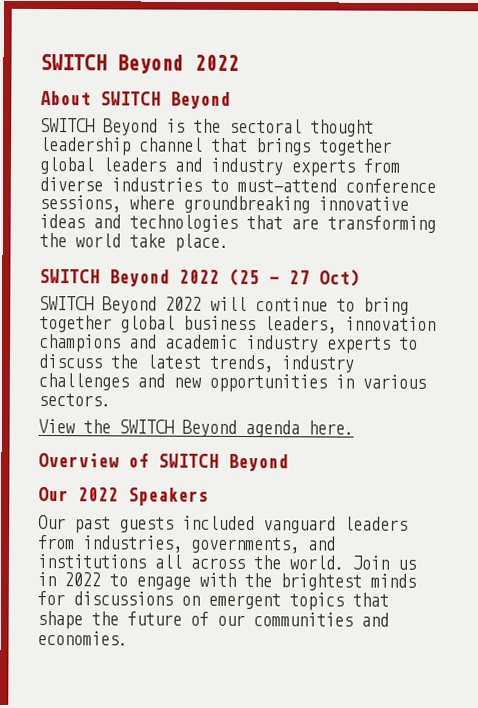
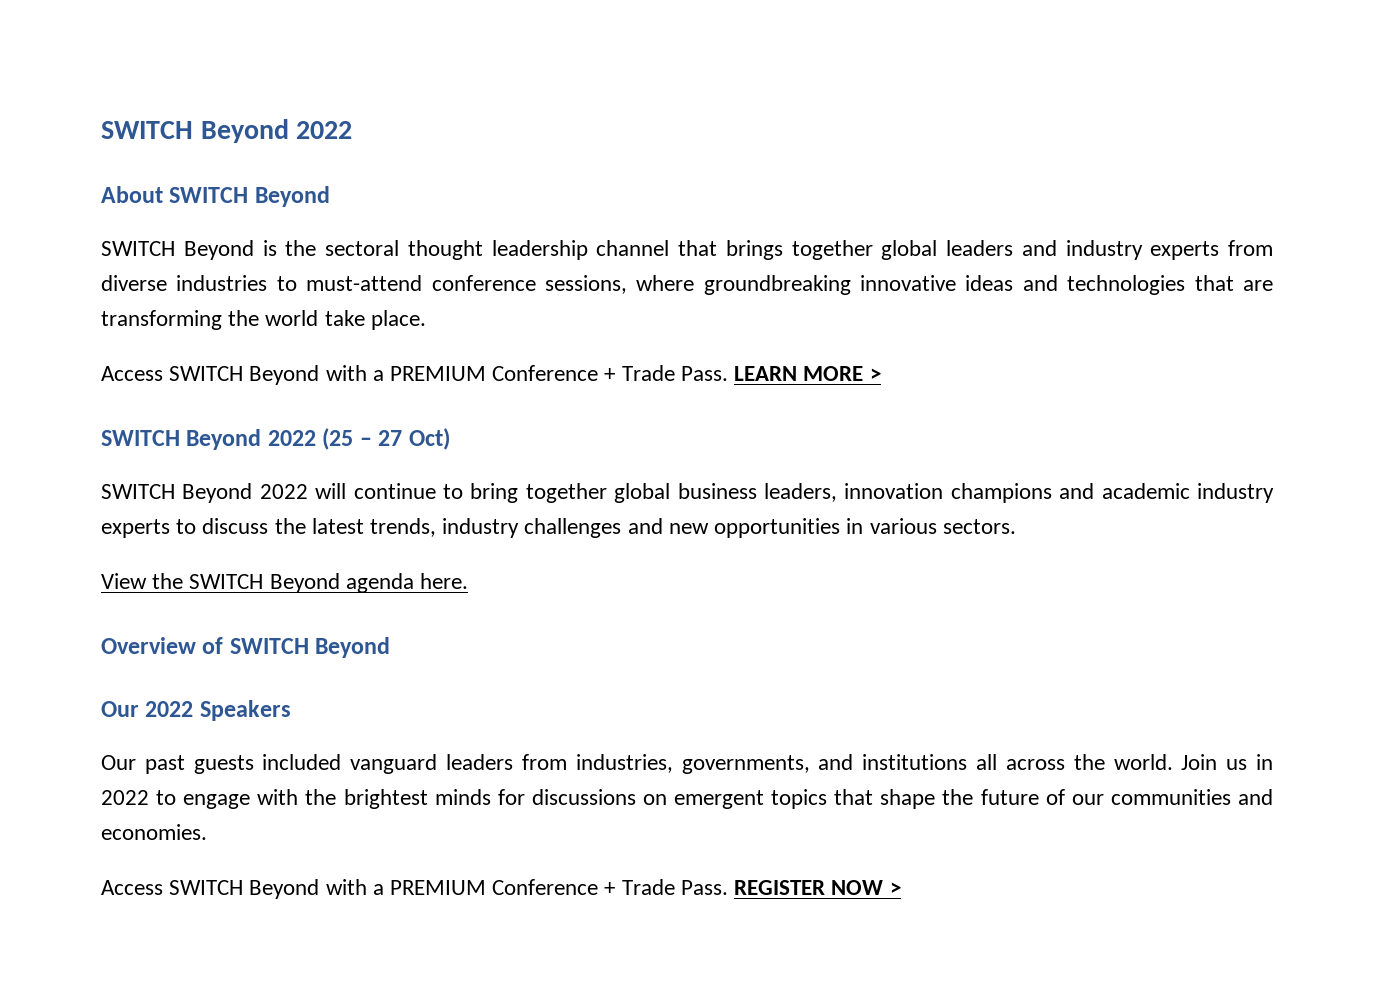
(229, 242) none -> [101,365,881,385] // Access SWITCH Beyond with a PREMIUM Conference + Trade Pass. LEARN MORE >
(128, 638) none -> [101,879,901,899] // Access SWITCH Beyond with a PREMIUM Conference + Trade Pass. REGISTER NOW >

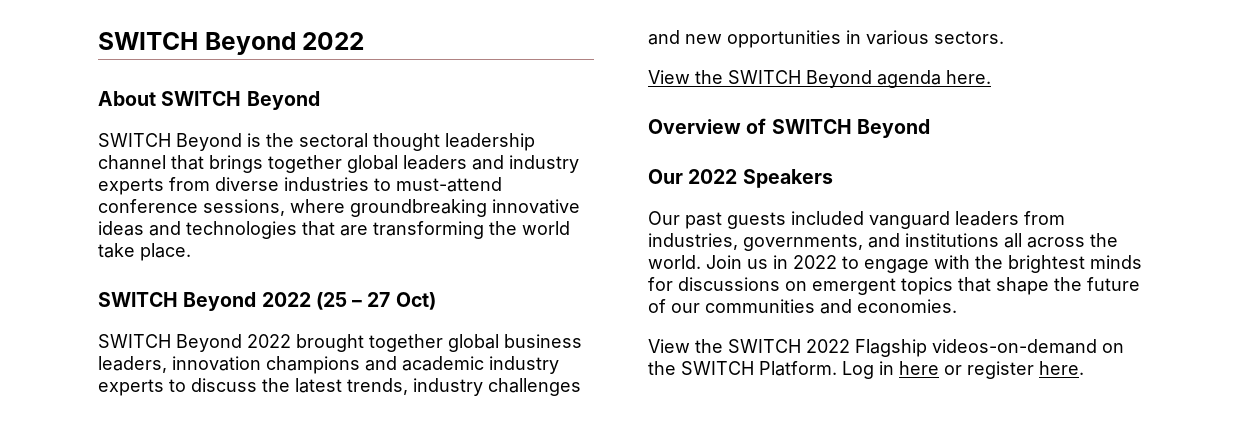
[101,365,881,385] // Access SWITCH Beyond with a PREMIUM Conference + Trade Pass. LEARN MORE > -> (191, 252) none
[315,483,519,503] will continue to bring -> [296,334,364,352] brought
[101,879,901,899] Access SWITCH Beyond with a PREMIUM Conference + Trade Pass. REGISTER NOW > -> [648,339,1124,357] [648,361,1084,379] View the SWITCH 2022 Flagship videos-on-demand on the SWITCH Platform. Log in here or register here.

